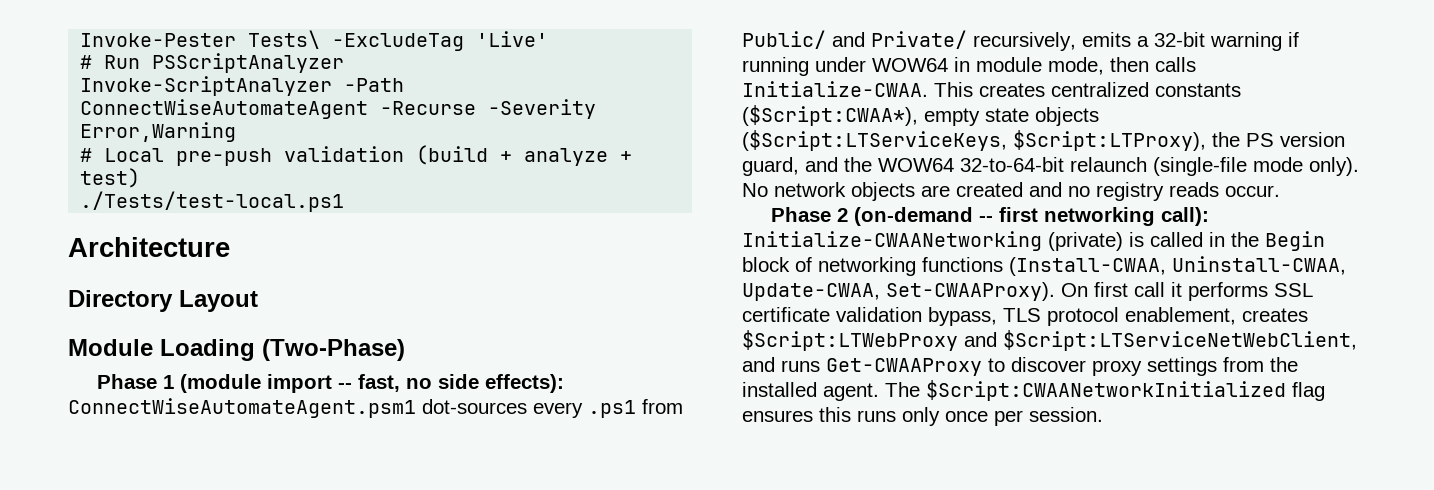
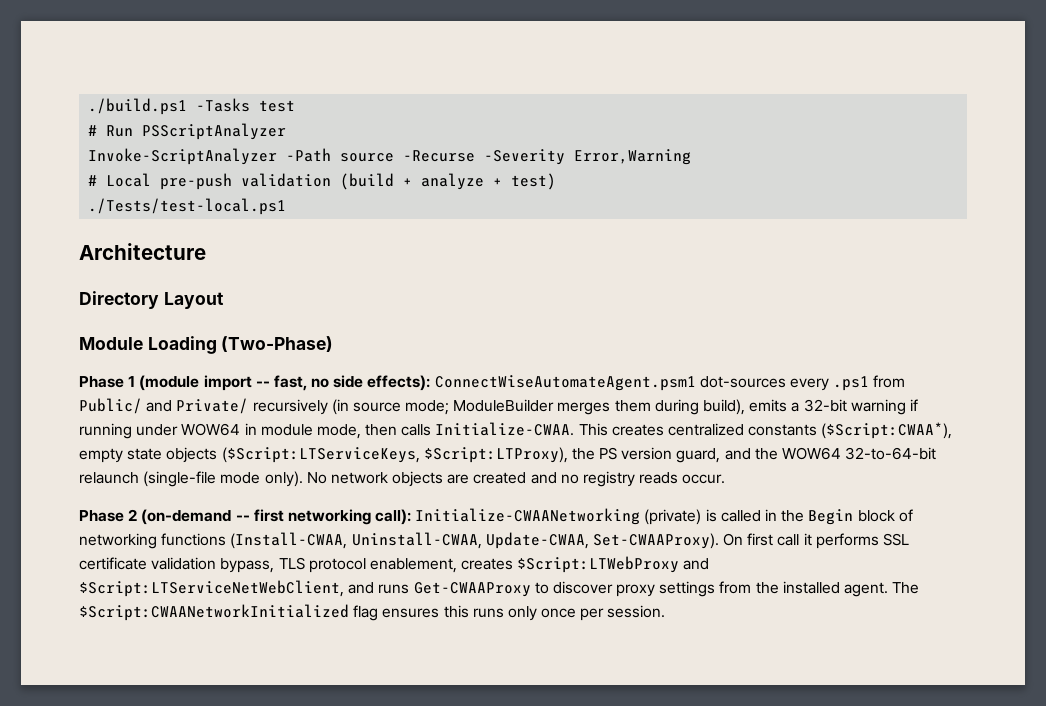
[80,30,549,51] Invoke-Pester Tests\ -ExcludeTag 'Live' -> [88,98,296,115] ./build.ps1 -Tasks test
[80,99,369,119] ConnectWiseAutomateAgent -> [340,153,395,162] source
[973,32,1076,51] recursively, -> [252,399,746,415] recursively (in source mode; ModuleBuilder merges them during build),

